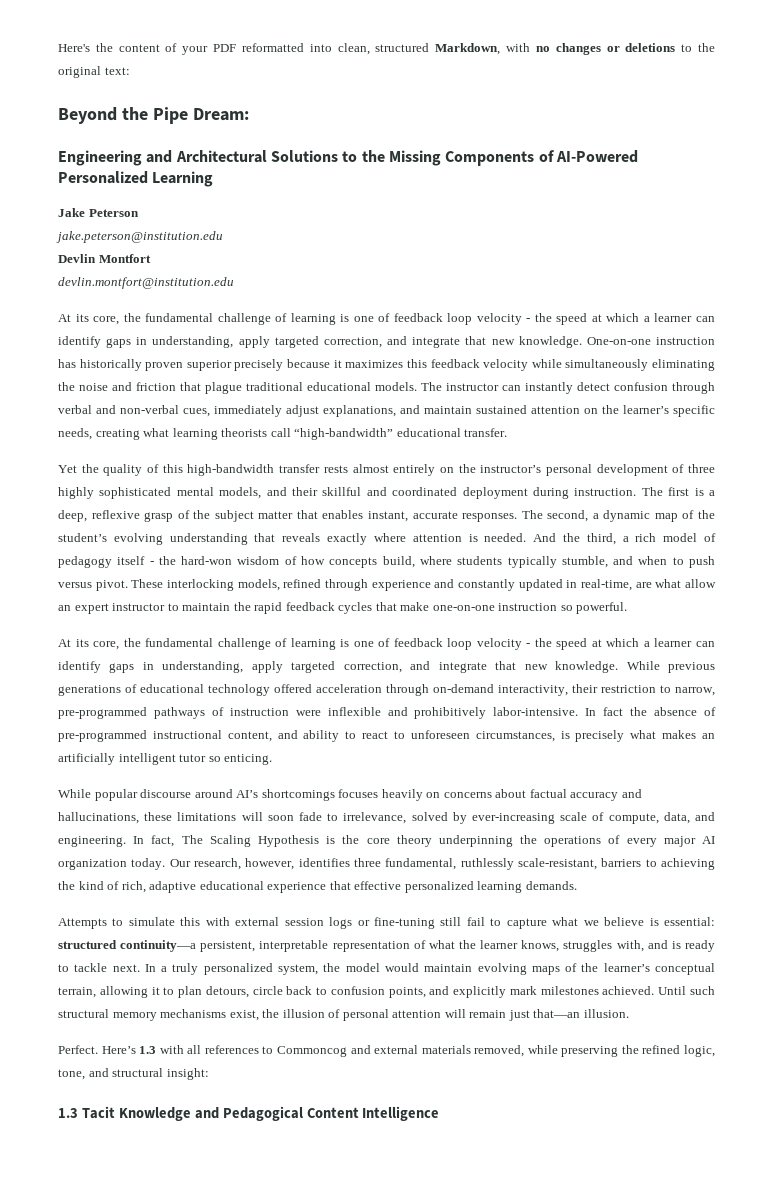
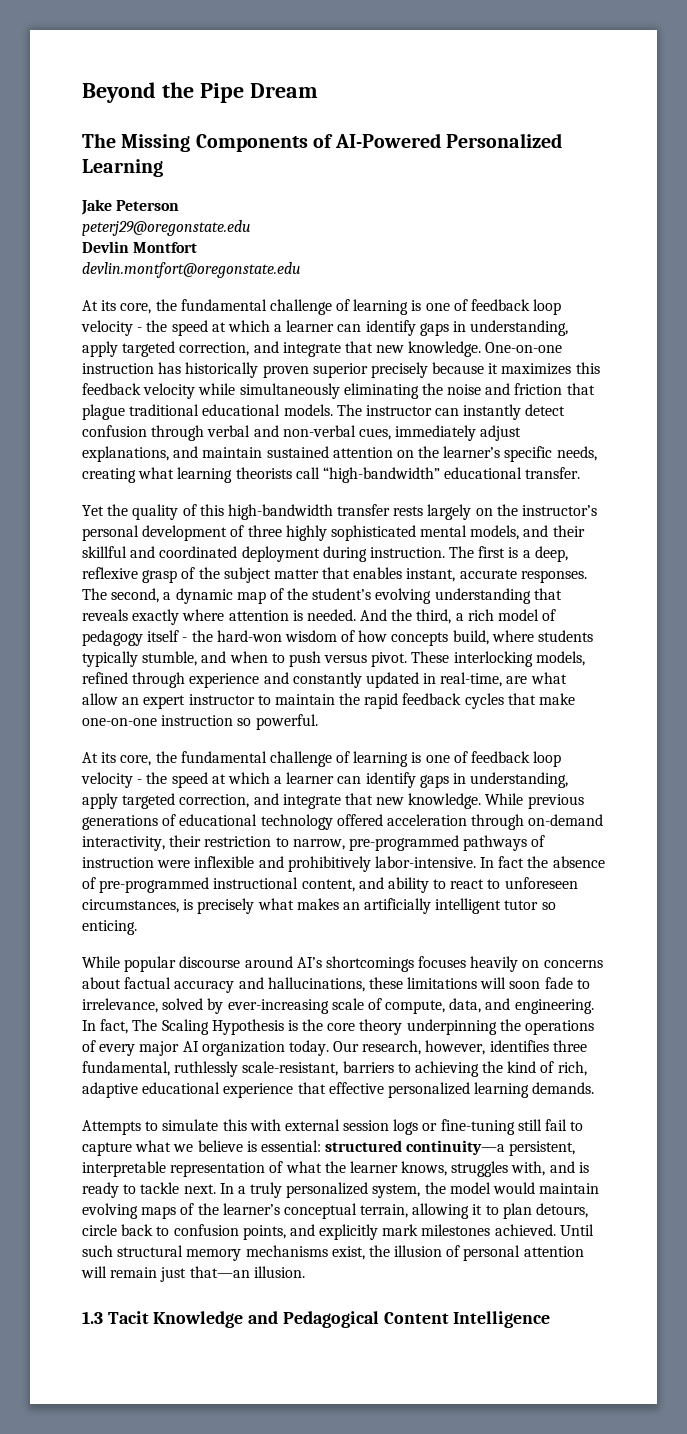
[58,43,716,55] [58,66,130,78] [58,107,249,124] [58,150,385,166] Here's the content of your PDF reformatted into clean, structured Markdown, with no changes or deletions to the original text: // Beyond the Pipe Dream: // Engineering and Architectural Solutions to the -> [82,82,318,103] [82,133,116,148] Beyond the Pipe Dream // The
[56,231,223,243] jake.peterson@institution.edu -> [82,220,251,236] peterj29@oregonstate.edu
[58,277,234,289] devlin.montfort@institution.edu -> [82,262,301,278] devlin.montfort@oregonstate.edu
[352,464,436,476] almost entirely -> [427,504,472,520] largely
[58,1045,715,1057] [58,1068,209,1080] // Perfect. Here’s 1.3 with all references to Commoncog and external materials removed, while preserving the refined logic, tone, and structural insight: -> (305, 1272) none

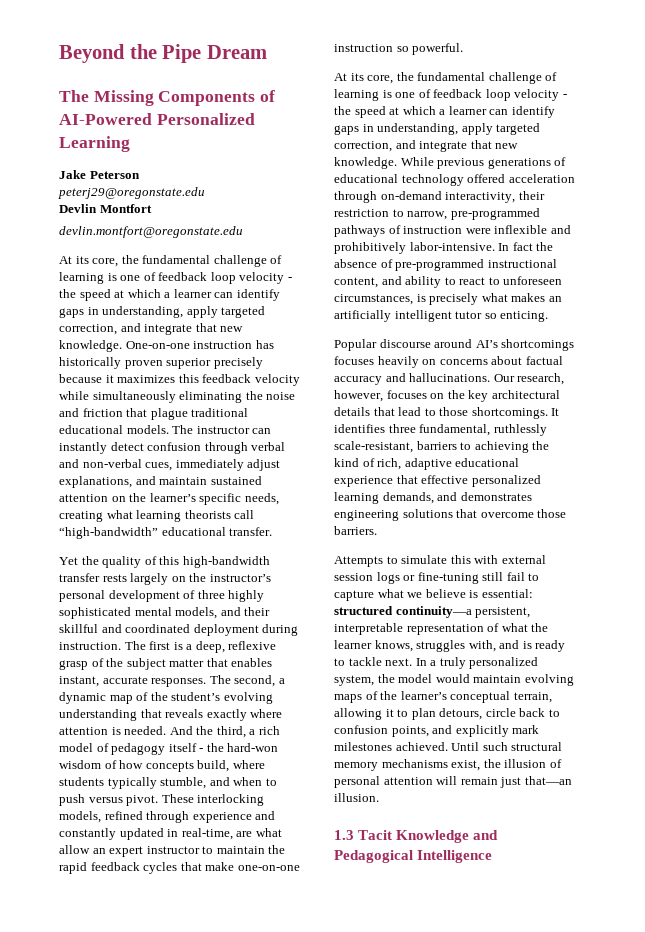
[82,956,177,972] While popular -> [334,339,377,351] Popular
[267,977,590,992] [82,998,594,1014] [82,1019,595,1035] [82,1040,486,1056] hallucinations, these limitations will soon fade to irrelevance, solved by ever-increasing scale of compute, data, and engineering. In fact, The Scaling Hypothesis is the core theory underpinning the operations of every major AI organization today. Our research, however, -> [409,373,565,385] [334,390,560,402] [334,407,560,419] hallucinations. Our research, however, focuses on the key architectural details that lead to those shortcomings. It
[532,1082,595,1094] demands. -> [382,492,532,504] [334,509,567,521] [334,526,377,535] demands, and demonstrates engineering solutions that overcome those barriers.
[383,1312,449,1324] Content -> (413, 856) none

